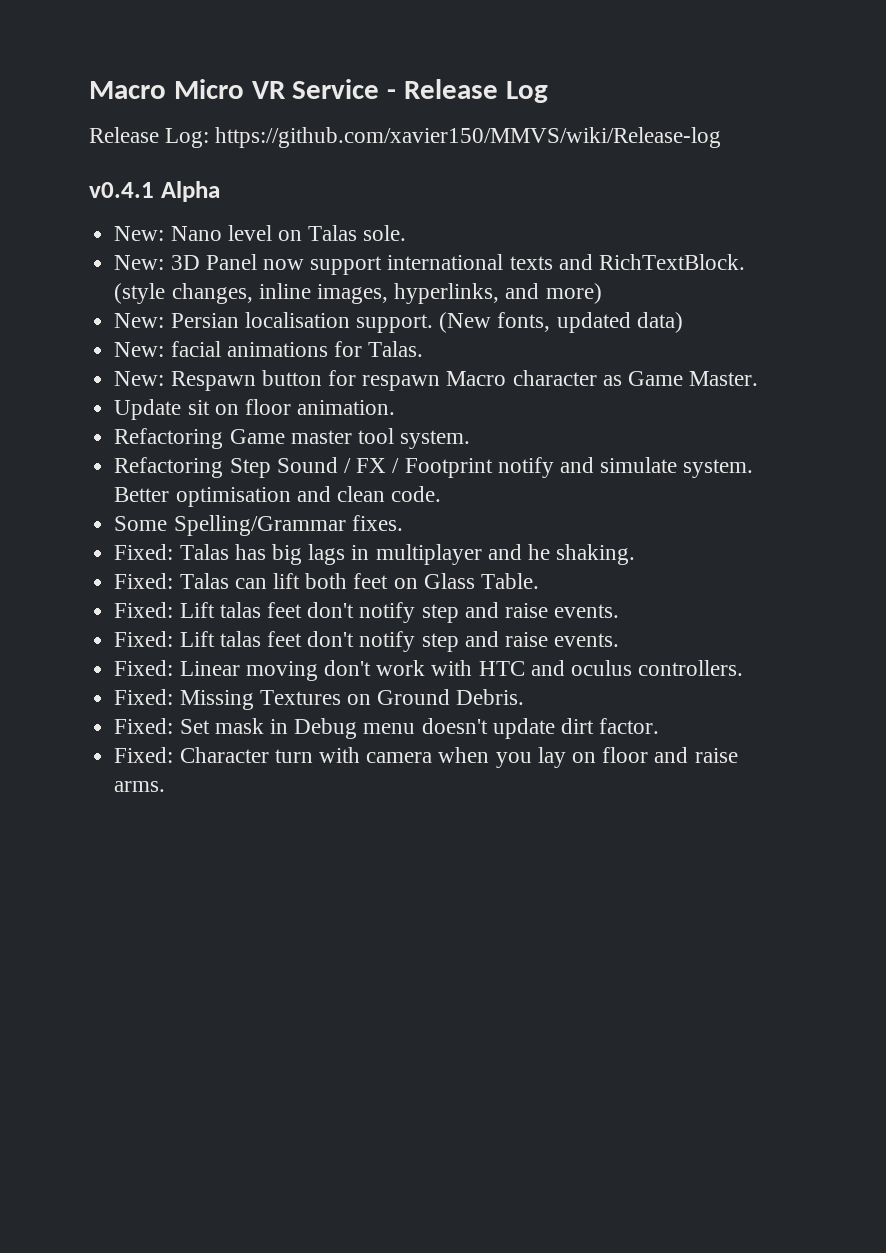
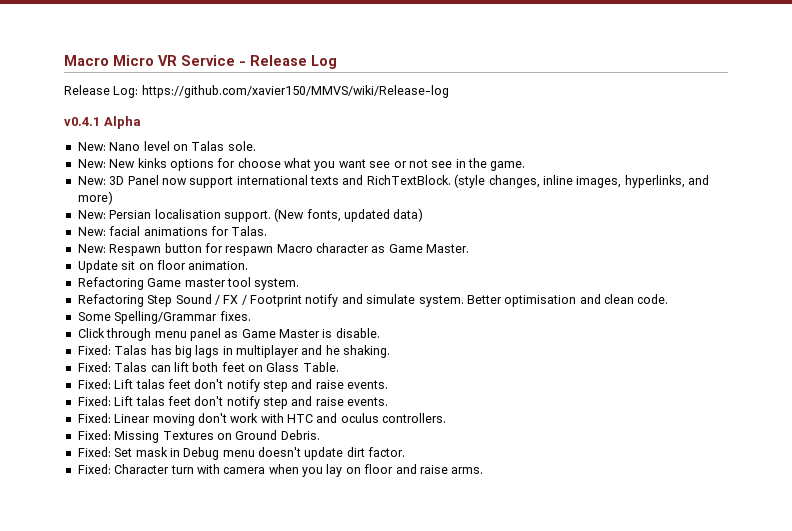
(407, 233) none -> [77,158,526,171] // New: New kinks options for choose what you want see or not see in the game.
(403, 523) none -> [77,328,380,341] // Click through menu panel as Game Master is disable.

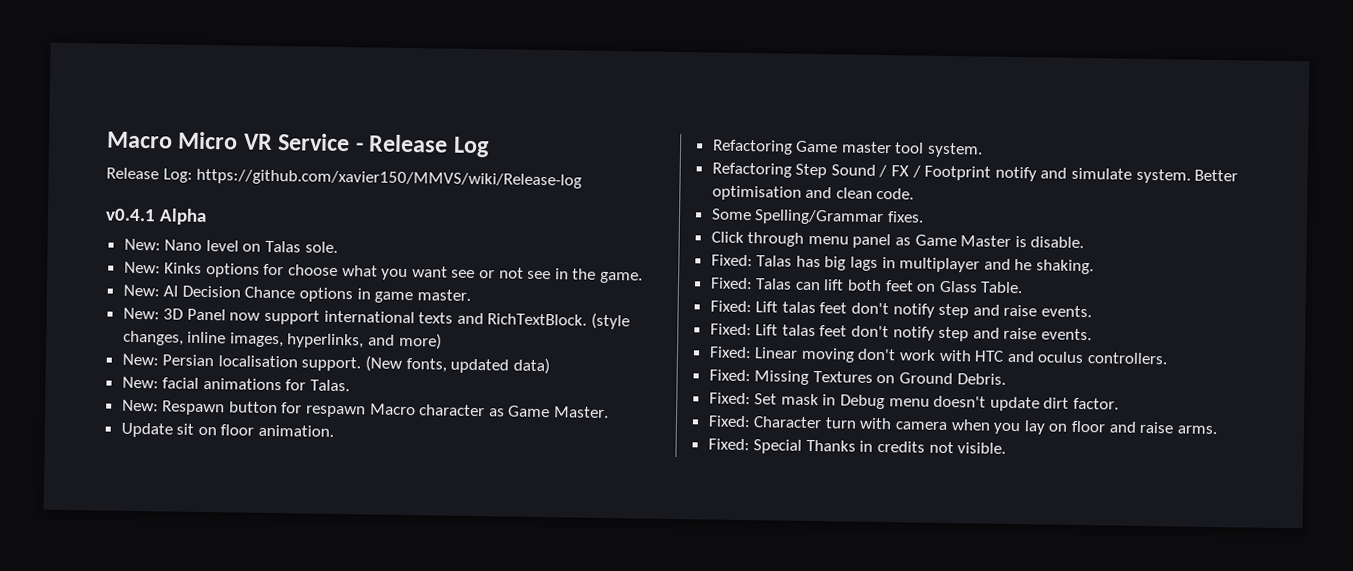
[109,158,167,168] New kinks -> [164,262,203,274] Kinks
(526, 166) none -> [122,284,471,304] // New: AI Decision Chance options in game master.
(484, 470) none -> [707,438,1007,454] // Fixed: Special Thanks in credits not visible.

